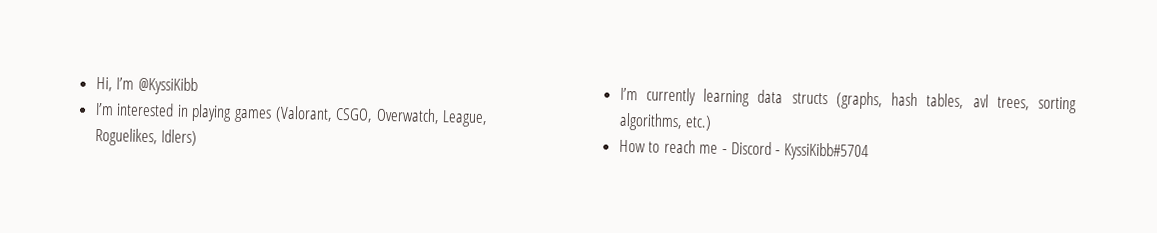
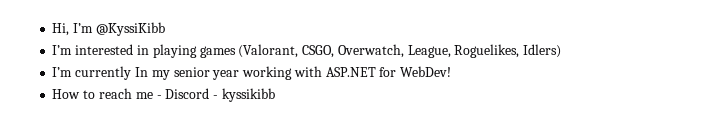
[703,88,1077,114] [618,112,713,132] learning data structs (graphs, hash tables, avl trees, sorting algorithms, etc.) -> [134,66,452,80] In my senior year working with ASP.NET for WebDev!
[783,142,869,162] KyssiKibb#5704 -> [221,88,275,102] kyssikibb

